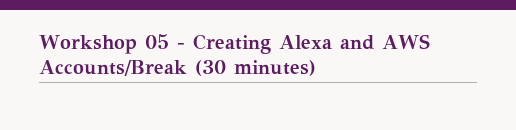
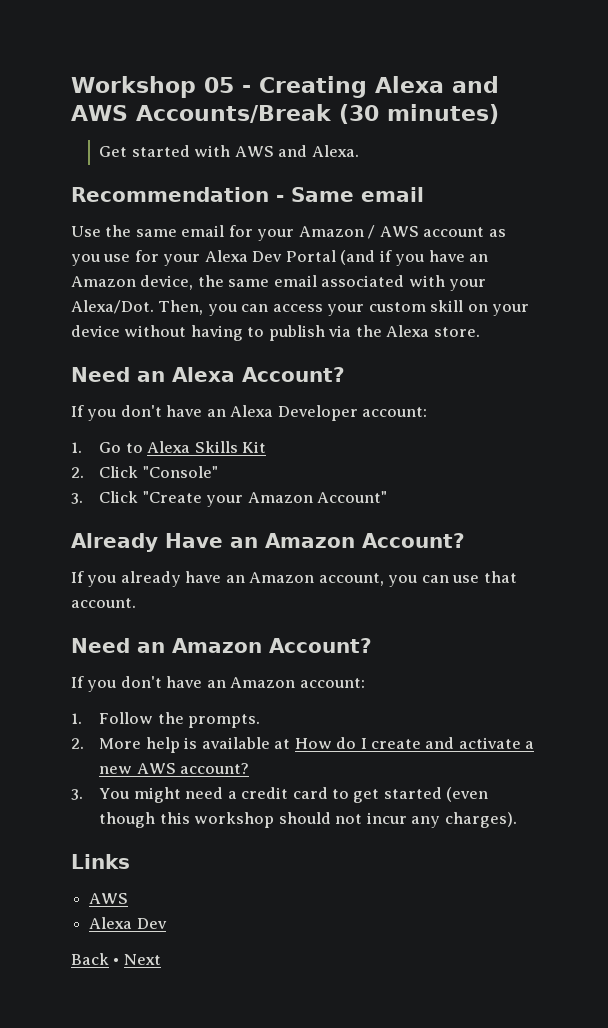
(316, 68) none -> [99,145,359,157] [71,187,424,202] [71,225,506,241] [71,250,489,266] [71,275,487,291] [71,300,530,316] [71,325,480,341] [71,367,345,382] [71,405,428,421] [71,441,267,453] [71,466,218,478] [71,491,388,507] [71,533,465,552] [71,571,517,587] [71,598,136,608] [71,638,372,653] [71,676,365,692] [71,712,261,728] [71,737,535,753] [99,763,250,774] [71,787,489,803] [99,812,517,828] [71,854,130,869] [89,893,129,904] [89,917,167,929] [71,953,161,965] // Get started with AWS and Alexa. // Recommendation - Same email // Use the same email for your Amazon / AWS account as you use for your Alexa Dev Portal (and if you have an Amazon device, the same email associated with your Alexa/Dot. Then, you can access your custom skill on your device without having to publish via the Alexa store. // Need an Alexa Account? // If you don't have an Alexa Developer account: // 1. Go to Alexa Skills Kit // 2. Click "Console" // 3. Click "Create your Amazon Account" // Already Have an Amazon Account? // If you already have an Amazon account, you can use that account. // Need an Amazon Account? // If you don't have an Amazon account: // 1. Follow the prompts. // 2. More help is available at How do I create and activate a new AWS account? // 3. You might need a credit card to get started (even though this workshop should not incur any charges). // Links // AWS // Alexa Dev // Back • Next

